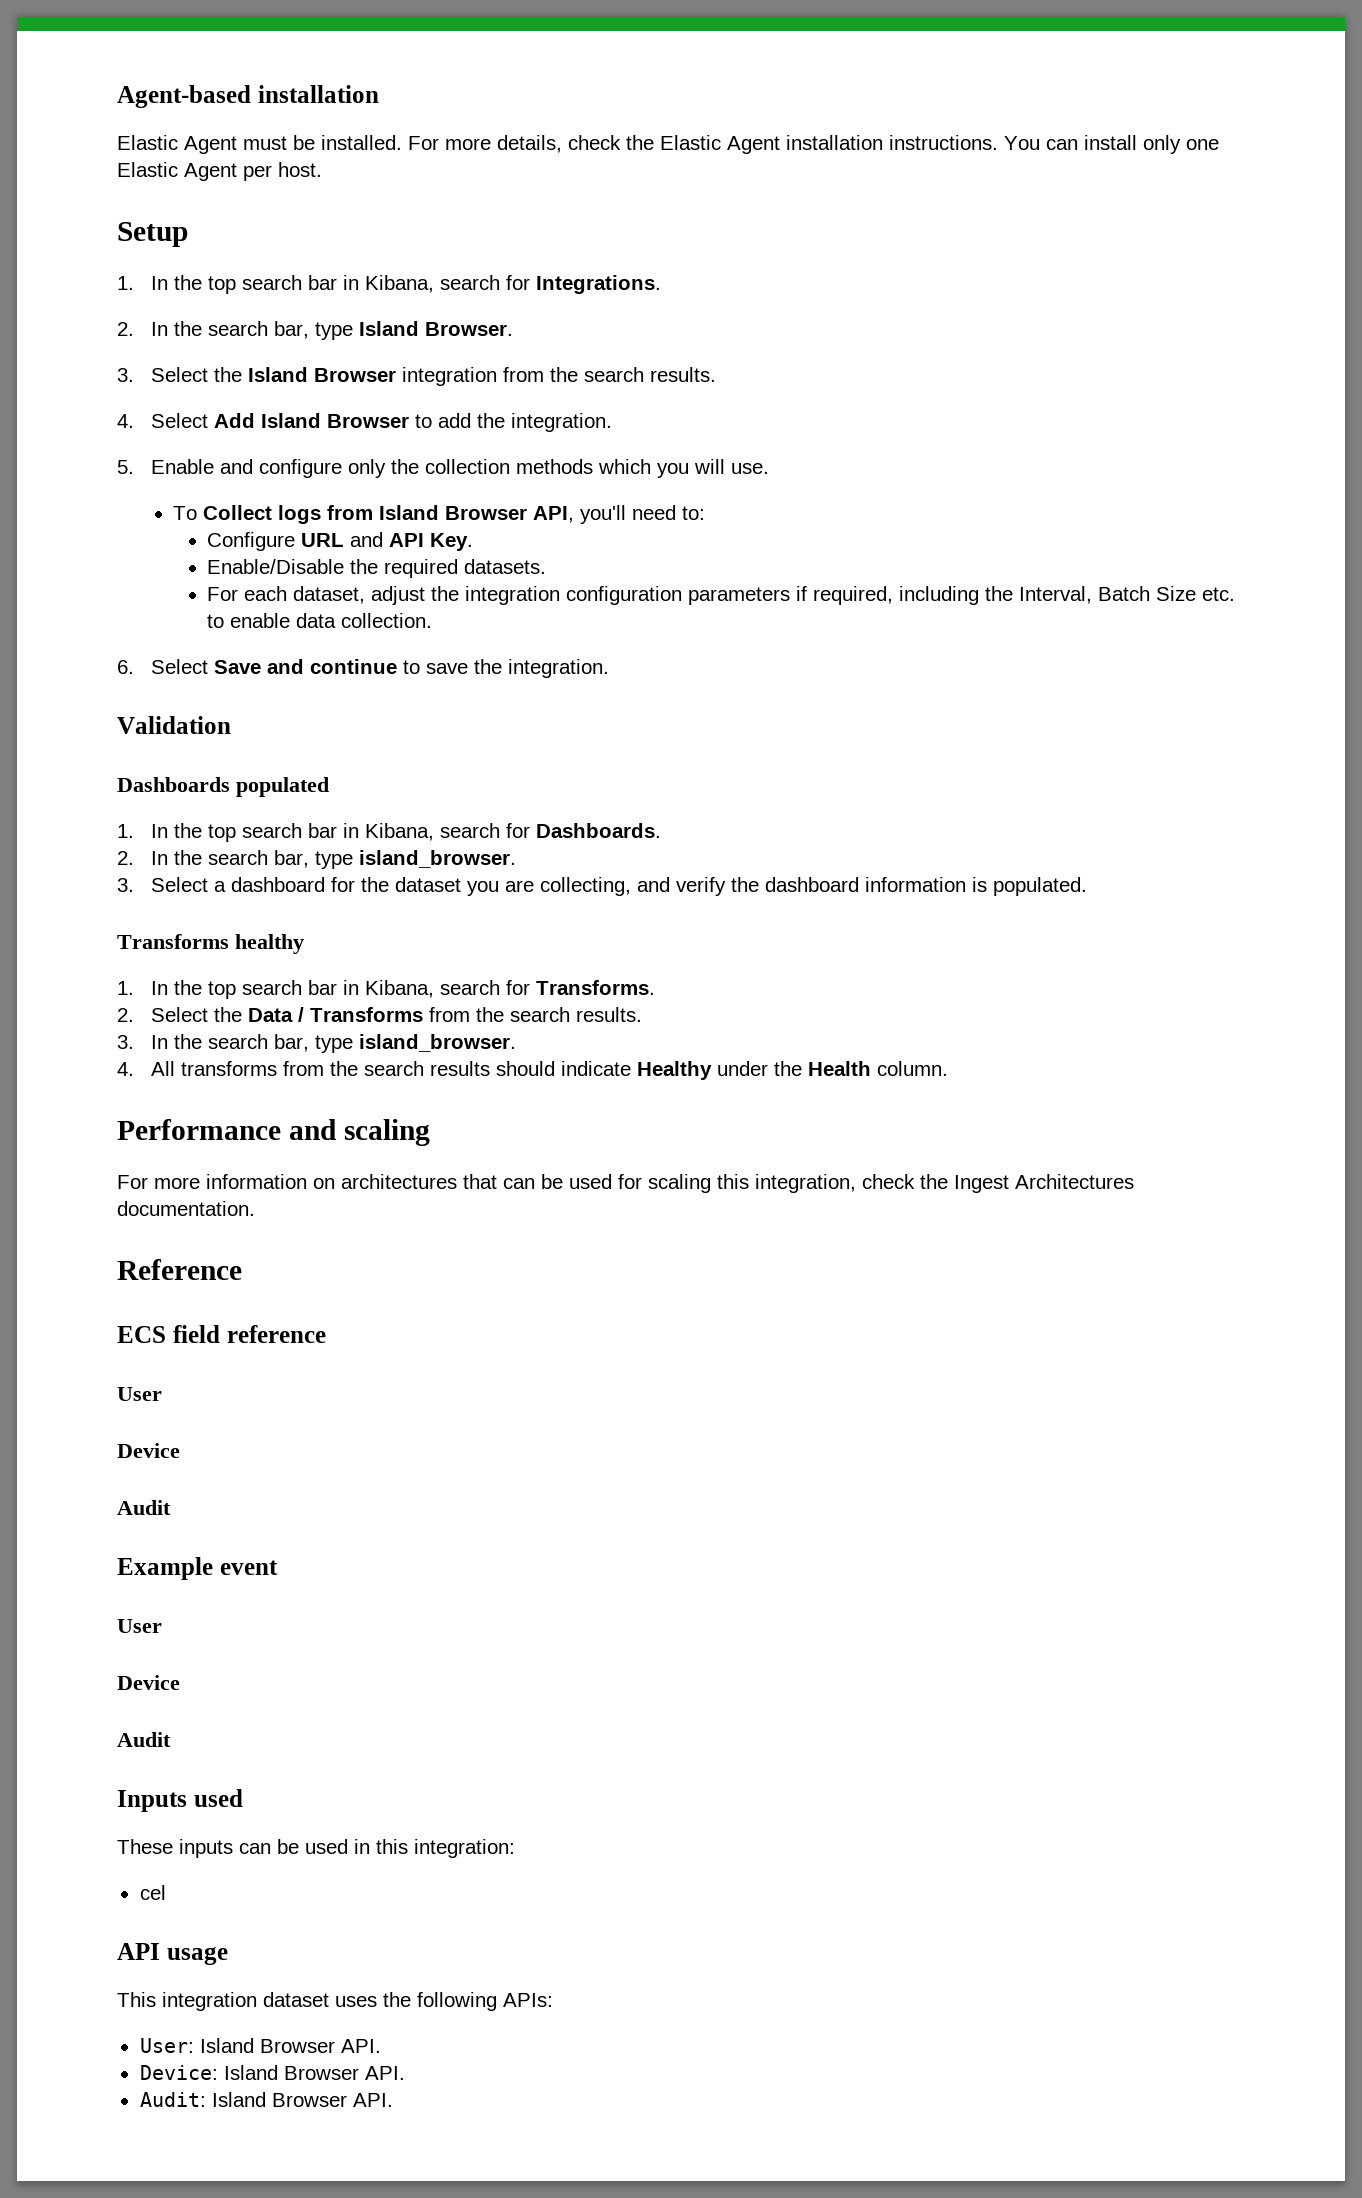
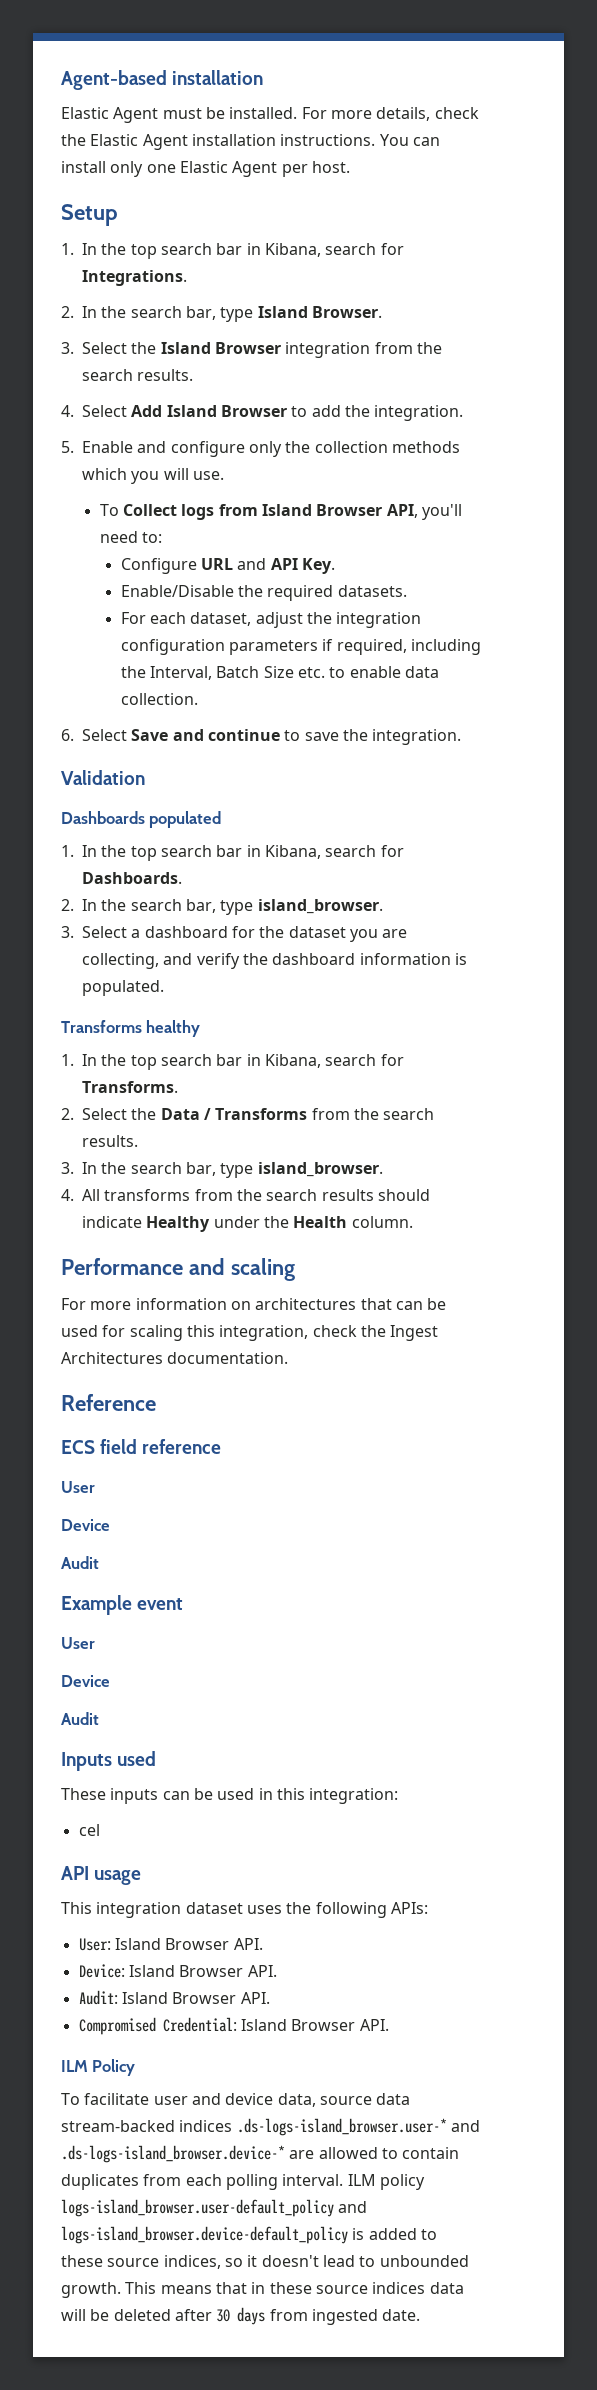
(393, 2100) none -> [78,2017,389,2035] [61,2059,136,2076] [61,2093,411,2107] [61,2118,480,2136] [61,2145,460,2163] [61,2174,425,2190] [61,2199,368,2217] [61,2226,437,2244] [61,2255,469,2269] [61,2282,464,2298] [61,2307,421,2325] // Compromised Credential: Island Browser API. // ILM Policy // To facilitate user and device data, source data stream-backed indices .ds-logs-island_browser.user-* and .ds-logs-island_browser.device-* are allowed to contain duplicates from each polling interval. ILM policy logs-island_browser.user-default_policy and logs-island_browser.device-default_policy is added to these source indices, so it doesn't lead to unbounded growth. This means that in these source indices data will be deleted after 30 days from ingested date.

